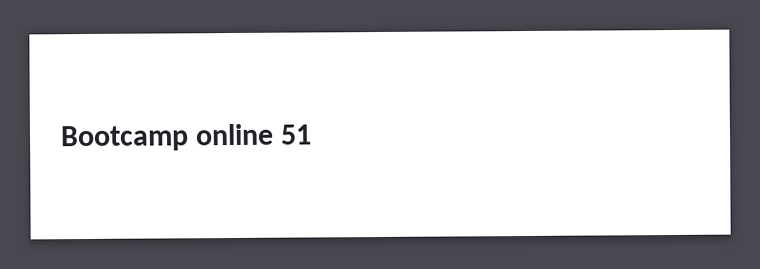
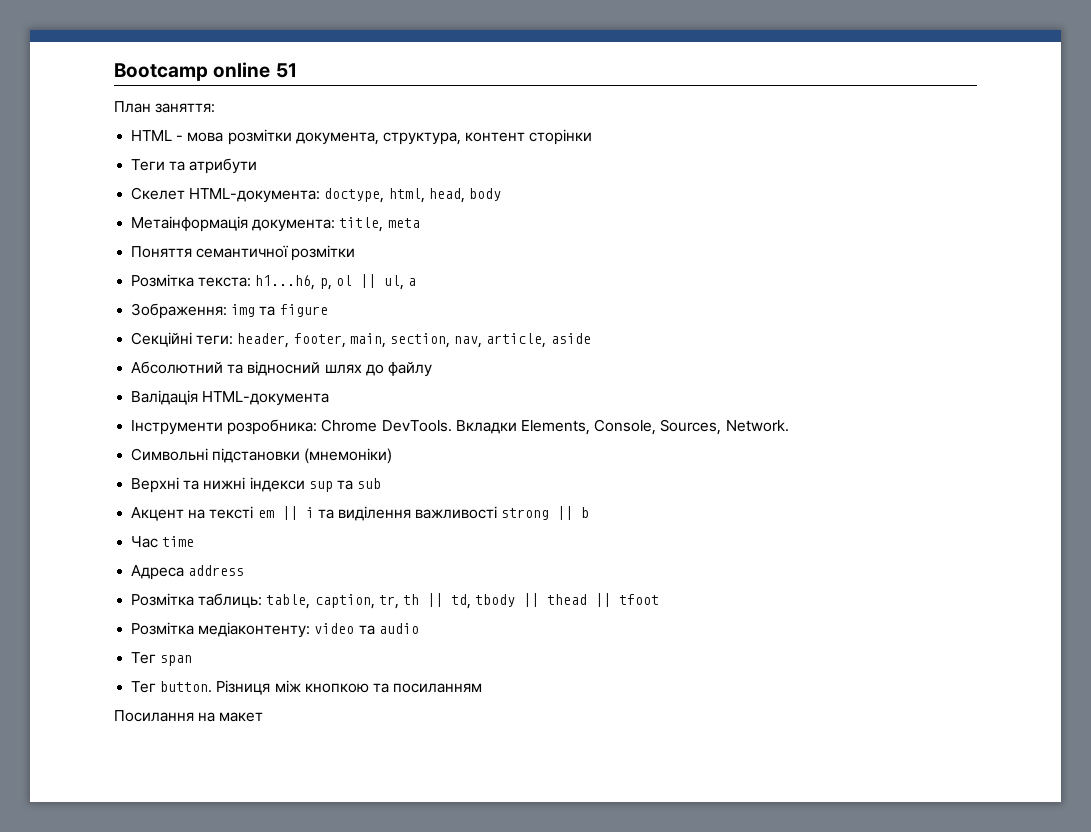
(313, 134) none -> [114,101,216,113] [131,129,593,145] [131,158,258,174] [131,187,501,203] [131,216,420,232] [131,245,356,261] [131,274,416,290] [131,303,328,319] [131,332,591,348] [131,361,432,377] [131,390,330,406] [131,419,789,435] [131,448,393,464] [131,477,382,493] [131,506,590,521] [131,536,195,548] [131,565,245,580] [131,593,660,609] [131,622,419,638] [131,652,193,666] [131,680,483,695] [114,710,264,722] // План заняття: // HTML - мова розмітки документа, структура, контент сторінки // Теги та атрибути // Cкелет HTML-документа: doctype, html, head, body // Метаінформація документа: title, meta // Поняття семантичної розмітки // Розмітка текста: h1...h6, p, ol || ul, a // Зображення: img та figure // Секційні теги: header, footer, main, section, nav, article, aside // Абсолютний та відносний шлях до файлу // Валідація HTML-документа // Інструменти розробника: Chrome DevTools. Вкладки Elements, Console, Sources, Network. // Символьні підстановки (мнемоніки) // Верхні та нижні індекси sup та sub // Акцент на тексті em || i та виділення важливості strong || b // Час time // Адреса address // Розмітка таблиць: table, caption, tr, th || td, tbody || thead || tfoot // Розмітка медіаконтенту: video та audio // Тег span // Тег button. Різниця між кнопкою та посиланням // Посилання на макет

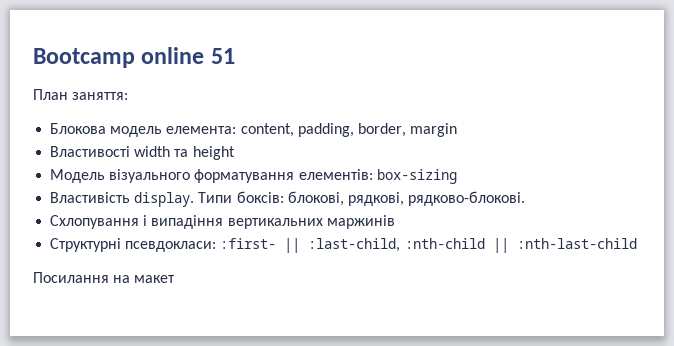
[131,129,593,145] [131,158,258,174] [131,187,501,203] [131,216,420,232] [131,245,356,261] [131,274,416,290] [131,303,328,319] [131,332,591,348] [131,361,432,377] [131,390,330,406] [131,419,789,435] [131,448,393,464] [131,477,382,493] [131,506,590,521] [131,536,195,548] [131,565,245,580] [131,593,660,609] [131,622,419,638] [131,652,193,666] [131,680,483,695] HTML - мова розмітки документа, структура, контент сторінки // Теги та атрибути // Cкелет HTML-документа: doctype, html, head, body // Метаінформація документа: title, meta // Поняття семантичної розмітки // Розмітка текста: h1...h6, p, ol || ul, a // Зображення: img та figure // Секційні теги: header, footer, main, section, nav, article, aside // Абсолютний та відносний шлях до файлу // Валідація HTML-документа // Інструменти розробника: Chrome DevTools. Вкладки Elements, Console, Sources, Network. // Символьні підстановки (мнемоніки) // Верхні та нижні індекси sup та sub // Акцент на тексті em || i та виділення важливості strong || b // Час time // Адреса address // Розмітка таблиць: table, caption, tr, th || td, tbody || thead || tfoot // Розмітка медіаконтенту: video та audio // Тег span // Тег button. Різниця між кнопкою та посиланням -> [50,123,458,137] [50,146,235,160] [50,169,457,184] [50,191,526,207] [50,215,395,229] [50,238,637,253] Блокова модель елемента: content, padding, border, margin // Властивості width та height // Модель візуального форматування елементів: box-sizing // Властивість display. Типи боксів: блокові, рядкові, рядково-блокові. // Схлопування і випадіння вертикальних маржинів // Структурні псевдокласи: :first- || :last-сhild, :nth-child || :nth-last-child

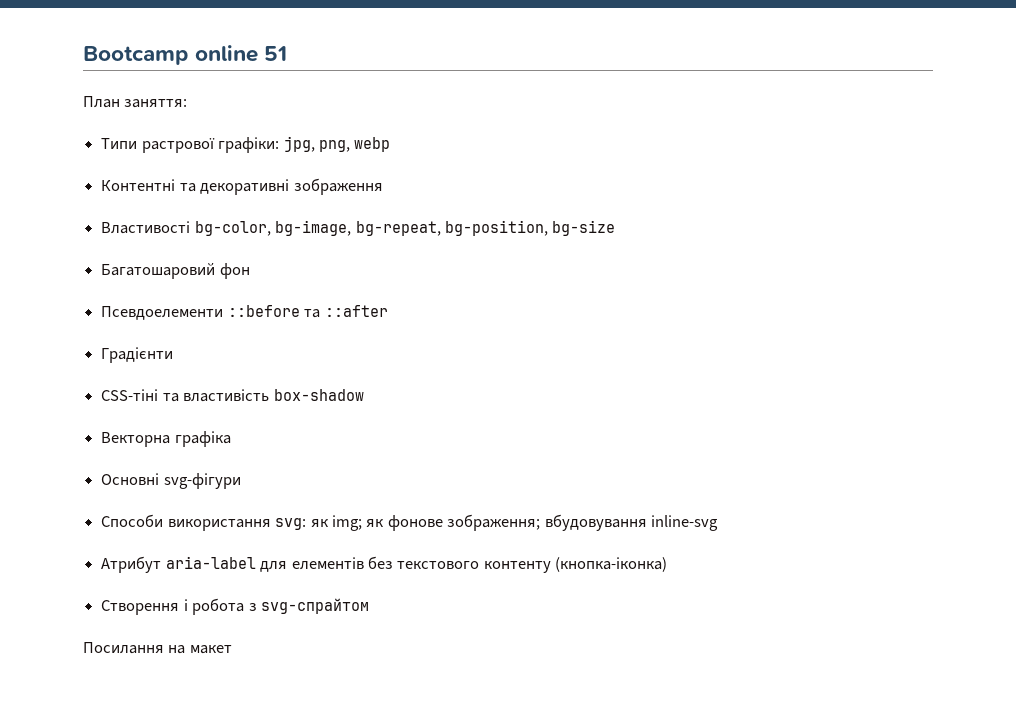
[50,123,458,137] [50,146,235,160] [50,169,457,184] [50,191,526,207] [50,215,395,229] [50,238,637,253] Блокова модель елемента: content, padding, border, margin // Властивості width та height // Модель візуального форматування елементів: box-sizing // Властивість display. Типи боксів: блокові, рядкові, рядково-блокові. // Схлопування і випадіння вертикальних маржинів // Структурні псевдокласи: :first- || :last-сhild, :nth-child || :nth-last-child -> [101,136,391,153] [101,178,383,195] [101,220,616,236] [101,263,250,279] [101,305,388,320] [101,347,174,363] [101,389,364,402] [101,431,231,447] [101,473,241,489] [101,514,719,531] [101,556,668,573] [101,598,369,615] Типи растрової графіки: jpg, png, webp // Контентні та декоративні зображення // Властивості bg-color, bg-image, bg-repeat, bg-position, bg-size // Багатошаровий фон // Псевдоелементи ::before та ::after // Градієнти // CSS-тіні та властивість box-shadow // Векторна графіка // Основні svg-фігури // Способи використання svg: як img; як фонове зображення; вбудовування inline-svg // Атрибут aria-label для елементів без текстового контенту (кнопка-іконка) // Створення і робота з svg-спрайтом

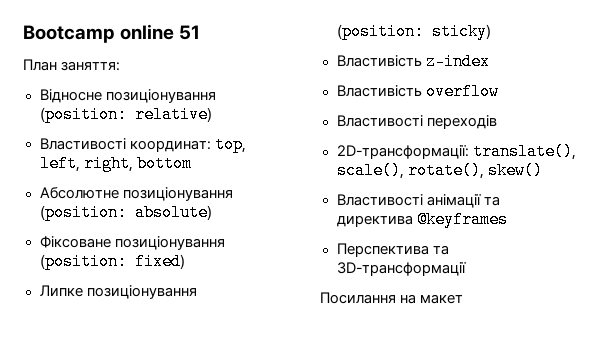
[101,136,391,153] [101,178,383,195] [101,220,616,236] [101,263,250,279] [101,305,388,320] [101,347,174,363] [101,389,364,402] [101,431,231,447] [101,473,241,489] [101,514,719,531] [101,556,668,573] [101,598,369,615] Типи растрової графіки: jpg, png, webp // Контентні та декоративні зображення // Властивості bg-color, bg-image, bg-repeat, bg-position, bg-size // Багатошаровий фон // Псевдоелементи ::before та ::after // Градієнти // CSS-тіні та властивість box-shadow // Векторна графіка // Основні svg-фігури // Способи використання svg: як img; як фонове зображення; вбудовування inline-svg // Атрибут aria-label для елементів без текстового контенту (кнопка-іконка) // Створення і робота з svg-спрайтом -> [39,89,216,103] [39,106,212,123] [39,136,246,153] [39,155,192,172] [39,187,233,201] [39,204,212,221] [39,236,225,250] [39,253,185,270] [39,285,197,299] [336,23,491,40] [336,53,490,70] [336,83,499,100] [336,115,497,129] [336,143,576,160] [336,162,543,179] [336,194,500,208] [336,211,508,228] [336,243,449,257] [336,262,466,276] Відносне позиціонування (position: relative) // Властивості координат: top, left, right, bottom // Абсолютне позиціонування (position: absolute) // Фіксоване позиціонування (position: fixed) // Липке позиціонування (position: sticky) // Властивість z-index // Властивість overflow // Властивості переходів // 2D-трансформації: translate(), scale(), rotate(), skew() // Властивості анімації та директива @keyframes // Перспектива та 3D-трансформації

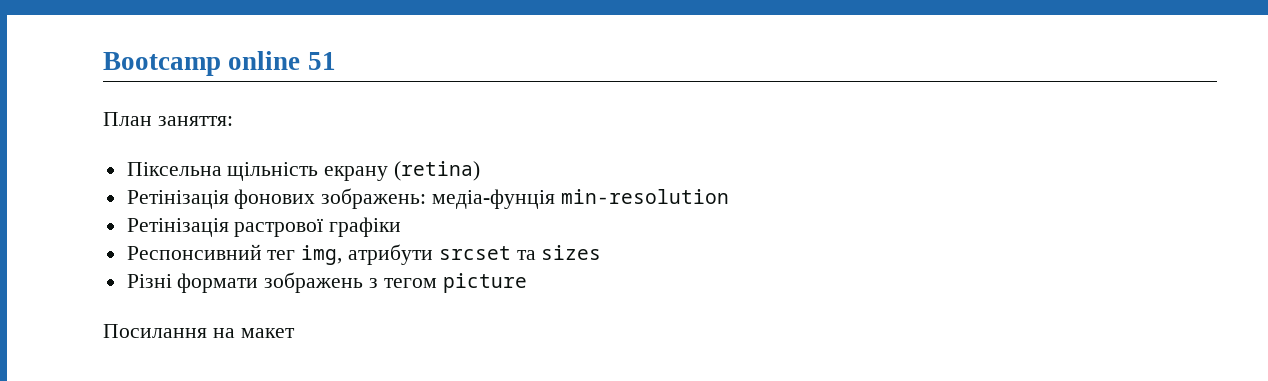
[39,89,216,103] [39,106,212,123] [39,136,246,153] [39,155,192,172] [39,187,233,201] [39,204,212,221] [39,236,225,250] [39,253,185,270] [39,285,197,299] [336,23,491,40] [336,53,490,70] [336,83,499,100] [336,115,497,129] [336,143,576,160] [336,162,543,179] [336,194,500,208] [336,211,508,228] [336,243,449,257] [336,262,466,276] Відносне позиціонування (position: relative) // Властивості координат: top, left, right, bottom // Абсолютне позиціонування (position: absolute) // Фіксоване позиціонування (position: fixed) // Липке позиціонування (position: sticky) // Властивість z-index // Властивість overflow // Властивості переходів // 2D-трансформації: translate(), scale(), rotate(), skew() // Властивості анімації та директива @keyframes // Перспектива та 3D-трансформації -> [126,161,481,181] [126,188,729,209] [126,217,402,237] [126,244,602,265] [126,272,527,293] Піксельна щільність екрану (retina) // Ретінізація фонових зображень: медіа-фунція min-resolution // Ретінізація растрової графіки // Респонсивний тег img, атрибути srcset та sizes // Різні формати зображень з тегом picture

